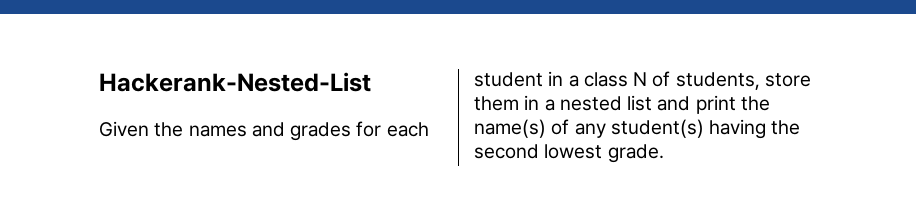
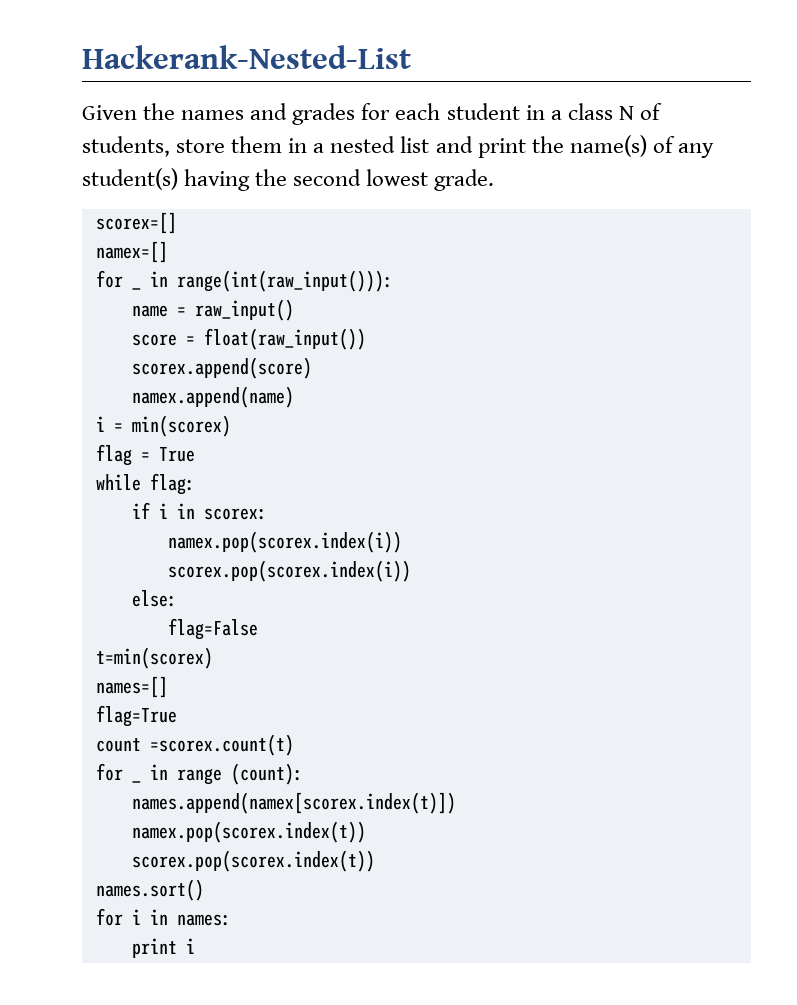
(664, 153) none -> [95,212,177,234] [95,241,168,263] [95,270,141,290] [149,270,393,292] [131,299,294,321] [131,328,366,350] [131,357,312,379] [131,386,294,408] [95,415,231,437] [95,444,195,466] [95,473,195,495] [131,502,267,520] [167,531,402,553] [167,560,411,582] [131,590,177,607] [167,618,258,640] [95,647,213,669] [95,676,168,698] [95,705,177,727] [95,734,294,756] [95,763,141,783] [149,763,303,785] [131,792,456,814] [131,821,366,843] [131,850,375,872] [95,879,204,901] [95,908,231,926] [131,938,195,958] // scorex=[] // namex=[] // for _ in range(int(raw_input())): // name = raw_input() // score = float(raw_input()) // scorex.append(score) // namex.append(name) // i = min(scorex) // flag = True // while flag: // if i in scorex: // namex.pop(scorex.index(i)) // scorex.pop(scorex.index(i)) // else: // flag=False // t=min(scorex) // names=[] // flag=True // count =scorex.count(t) // for _ in range (count): // names.append(namex[scorex.index(t)]) // namex.pop(scorex.index(t)) // scorex.pop(scorex.index(t)) // names.sort() // for i in names: // print i

